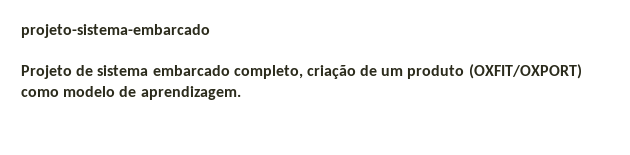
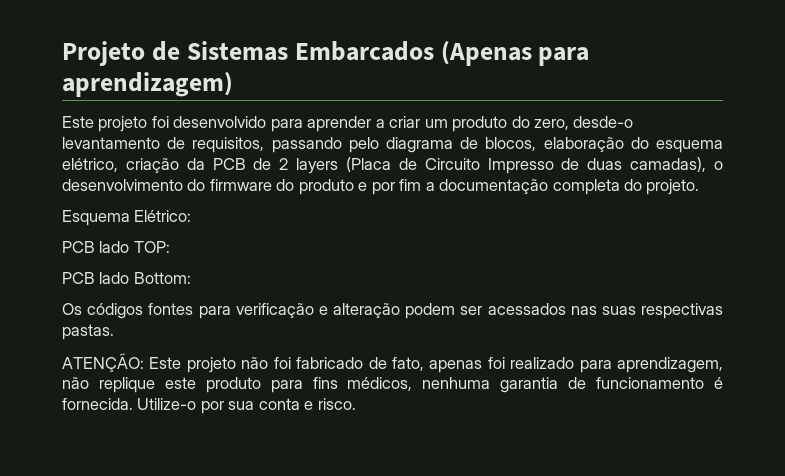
[21,24,210,38] projeto-sistema-embarcado // -> (62, 53) none
[97,64,582,79] [21,86,241,100] sistema embarcado completo, criação de um produto (OXFIT/OXPORT) como modelo de aprendizagem. -> [186,41,590,66] [62,72,233,97] [62,116,634,132] [62,137,723,153] [62,157,723,174] [62,179,700,195] [62,210,192,226] [62,241,170,253] [62,272,191,284] [62,303,723,319] [62,324,114,340] [62,353,723,373] [62,377,723,393] [62,398,356,414] Sistemas Embarcados (Apenas para aprendizagem) // Este projeto foi desenvolvido para aprender a criar um produto do zero, desde-o levantamento de requisitos, passando pelo diagrama de blocos, elaboração do esquema elétrico, criação da PCB de 2 layers (Placa de Circuito Impresso de duas camadas), o desenvolvimento do firmware do produto e por fim a documentação completa do projeto. // Esquema Elétrico: // PCB lado TOP: // PCB lado Bottom: // Os códigos fontes para verificação e alteração podem ser acessados nas suas respectivas pastas. // ATENÇÃO: Este projeto não foi fabricado de fato, apenas foi realizado para aprendizagem, não replique este produto para fins médicos, nenhuma garantia de funcionamento é fornecida. Utilize-o por sua conta e risco.

